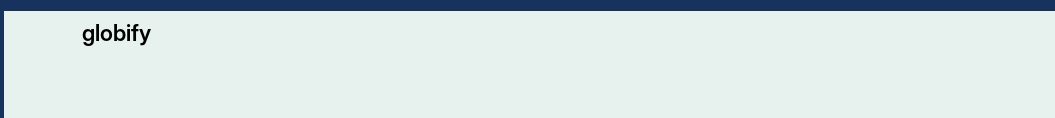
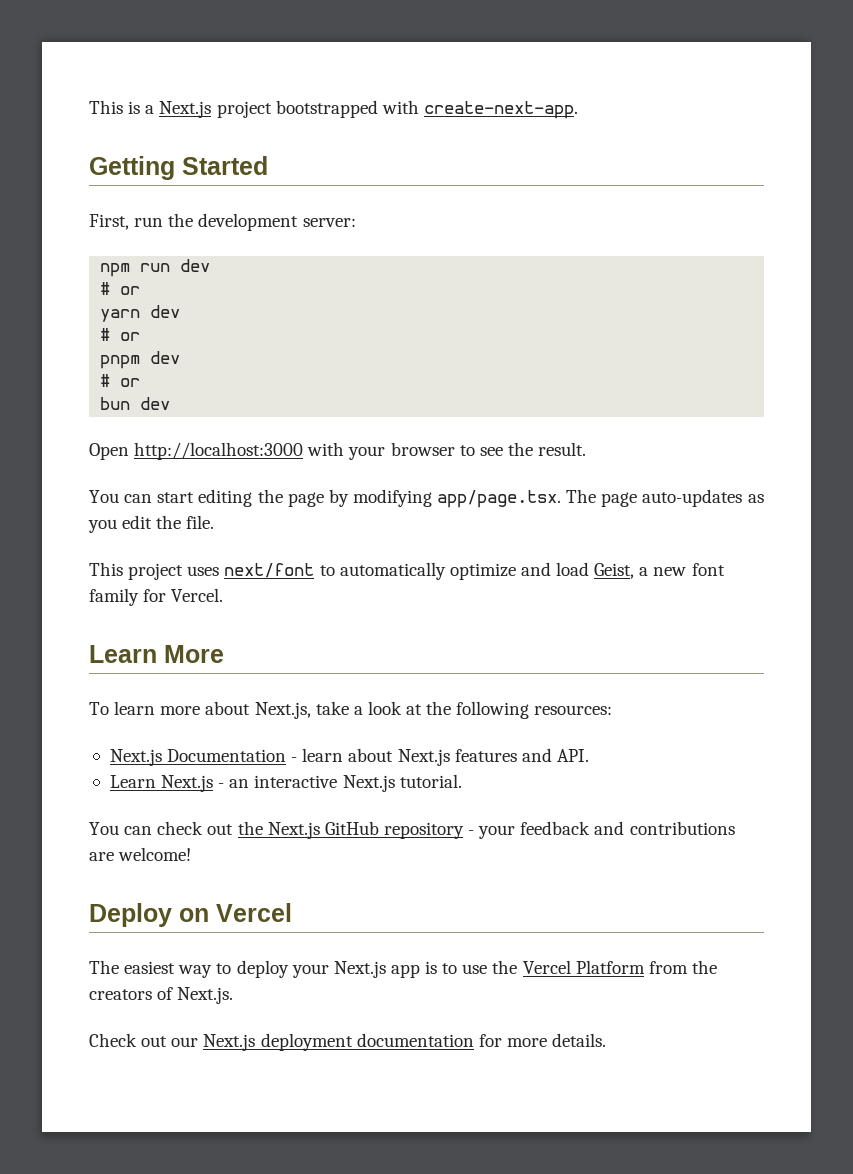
[82,24,151,46] globify -> [89,100,578,119] [89,156,268,180] [89,213,356,231] [100,259,211,277] [100,282,141,295] [100,305,181,322] [100,328,141,341] [100,351,181,369] [100,374,141,387] [100,397,171,410] [89,442,587,460] [89,489,764,508] [88,515,215,533] [89,562,725,580] [89,588,224,606] [89,645,224,663] [89,701,613,719] [109,748,589,766] [109,774,462,792] [89,821,735,839] [89,847,192,861] [89,903,292,927] [89,960,717,978] [89,987,234,1004] [89,1033,607,1051] This is a Next.js project bootstrapped with create-next-app. // Getting Started // First, run the development server: // npm run dev // # or // yarn dev // # or // pnpm dev // # or // bun dev // Open http://localhost:3000 with your browser to see the result. // You can start editing the page by modifying app/page.tsx. The page auto-updates as you edit the file. // This project uses next/font to automatically optimize and load Geist, a new font family for Vercel. // Learn More // To learn more about Next.js, take a look at the following resources: // Next.js Documentation - learn about Next.js features and API. // Learn Next.js - an interactive Next.js tutorial. // You can check out the Next.js GitHub repository - your feedback and contributions are welcome! // Deploy on Vercel // The easiest way to deploy your Next.js app is to use the Vercel Platform from the creators of Next.js. // Check out our Next.js deployment documentation for more details.

